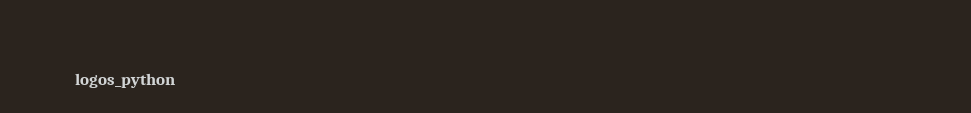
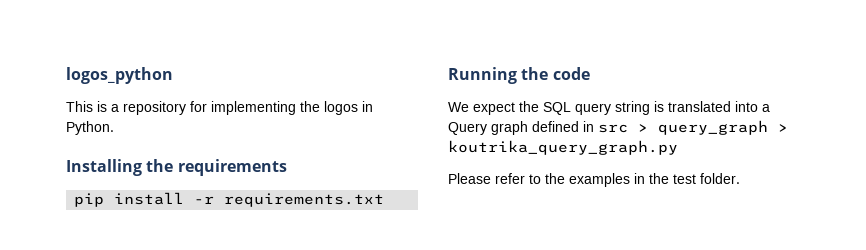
(175, 80) none -> [66,101,373,115] [66,121,114,135] [66,159,287,176] [74,192,385,207] [448,67,590,84] [448,101,770,115] [448,120,788,135] [448,140,678,155] [448,173,740,187] // This is a repository for implementing the logos in Python. // Installing the requirements // pip install -r requirements.txt // Running the code // We expect the SQL query string is translated into a Query graph defined in src > query_graph > koutrika_query_graph.py // Please refer to the examples in the test folder.

